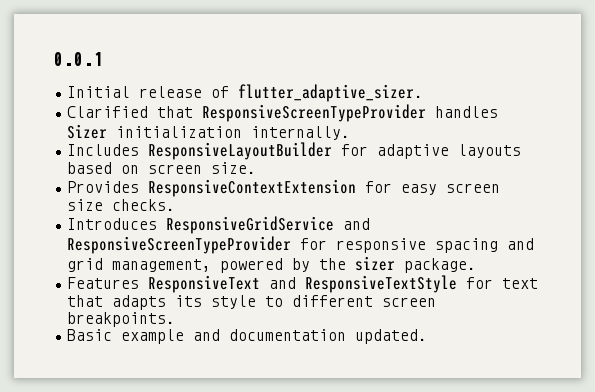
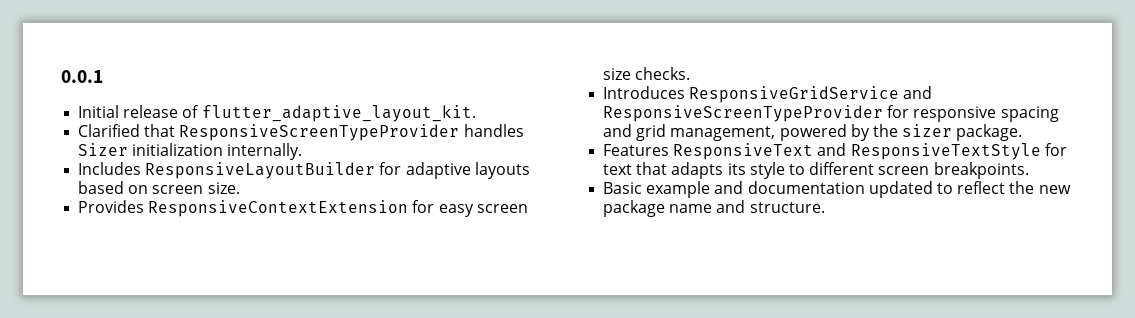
[238,84,424,102] flutter_adaptive_sizer. -> [201,105,476,122] flutter_adaptive_layout_kit.
[355,329,428,344] updated. -> [868,181,1071,198] [603,200,825,217] updated to reflect the new package name and structure.

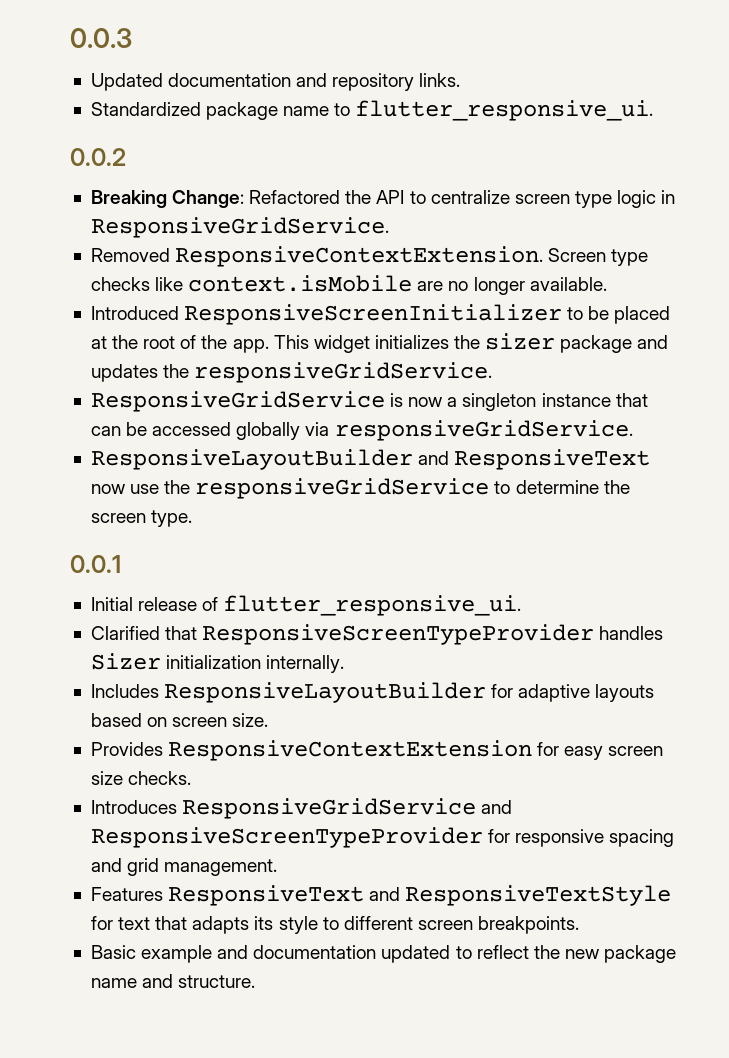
(61, 76) none -> [70,28,132,48] [90,73,461,91] [90,100,654,121] [70,148,126,166] [90,190,676,208] [90,217,389,238] [90,246,649,267] [90,275,607,295] [90,304,671,325] [90,333,669,353] [90,362,493,383] [90,391,648,412] [90,420,633,441] [90,449,651,470] [90,478,630,499] [90,510,193,527] 0.0.3 // Updated documentation and repository links. // Standardized package name to flutter_responsive_ui. // 0.0.2 // Breaking Change: Refactored the API to centralize screen type logic in ResponsiveGridService. // Removed ResponsiveContextExtension. Screen type checks like context.isMobile are no longer available. // Introduced ResponsiveScreenInitializer to be placed at the root of the app. This widget initializes the sizer package and updates the responsiveGridService. // ResponsiveGridService is now a singleton instance that can be accessed globally via responsiveGridService. // ResponsiveLayoutBuilder and ResponsiveText now use the responsiveGridService to determine the screen type. //
[201,105,476,122] flutter_adaptive_layout_kit. -> [223,595,522,616] flutter_responsive_ui.
[670,124,1023,141] management, powered by the sizer package. -> [164,859,278,876] management.

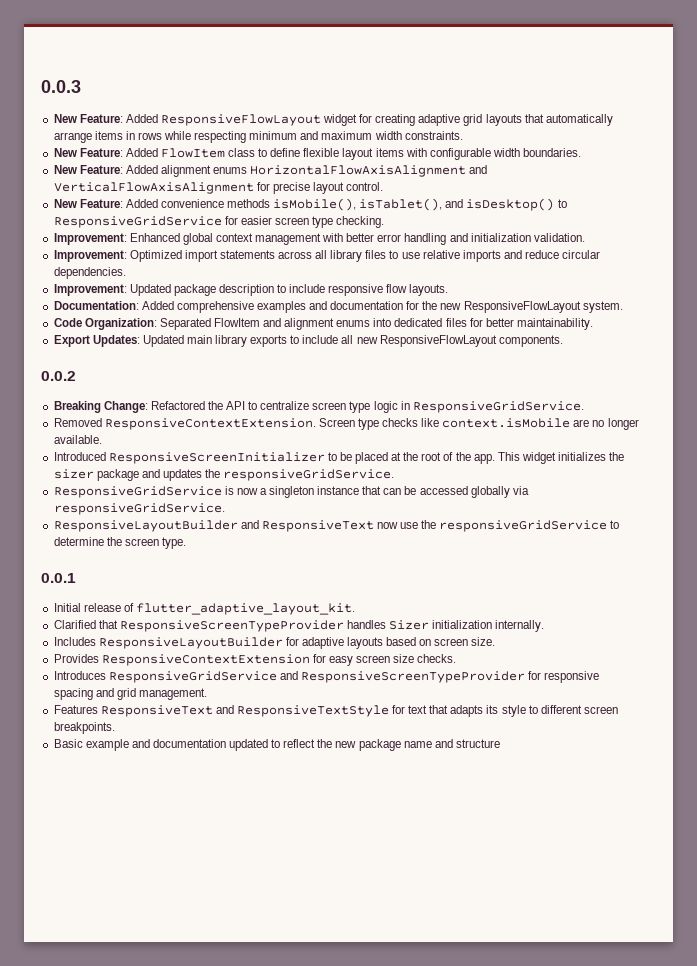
[90,73,461,91] [90,100,654,121] Updated documentation and repository links. // Standardized package name to flutter_responsive_ui. -> [53,114,613,126] [53,131,463,143] [53,148,582,160] [53,165,488,177] [53,182,384,194] [53,198,567,211] [53,216,385,228] [53,233,585,245] [53,250,601,262] [53,267,126,279] [53,284,449,296] [53,301,623,313] [53,318,593,330] [53,335,563,347] New Feature: Added ResponsiveFlowLayout widget for creating adaptive grid layouts that automatically arrange items in rows while respecting minimum and maximum width constraints. // New Feature: Added FlowItem class to define flexible layout items with configurable width boundaries. // New Feature: Added alignment enums HorizontalFlowAxisAlignment and VerticalFlowAxisAlignment for precise layout control. // New Feature: Added convenience methods isMobile(), isTablet(), and isDesktop() to ResponsiveGridService for easier screen type checking. // Improvement: Enhanced global context management with better error handling and initialization validation. // Improvement: Optimized import statements across all library files to use relative imports and reduce circular dependencies. // Improvement: Updated package description to include responsive flow layouts. // Documentation: Added comprehensive examples and documentation for the new ResponsiveFlowLayout system. // Code Organization: Separated FlowItem and alignment enums into dedicated files for better maintainability. // Export Updates: Updated main library exports to include all new ResponsiveFlowLayout components.
[223,595,522,616] flutter_responsive_ui. -> [135,603,355,615] flutter_adaptive_layout_kit.
[178,975,256,988] structure. -> [455,739,500,748] structure

